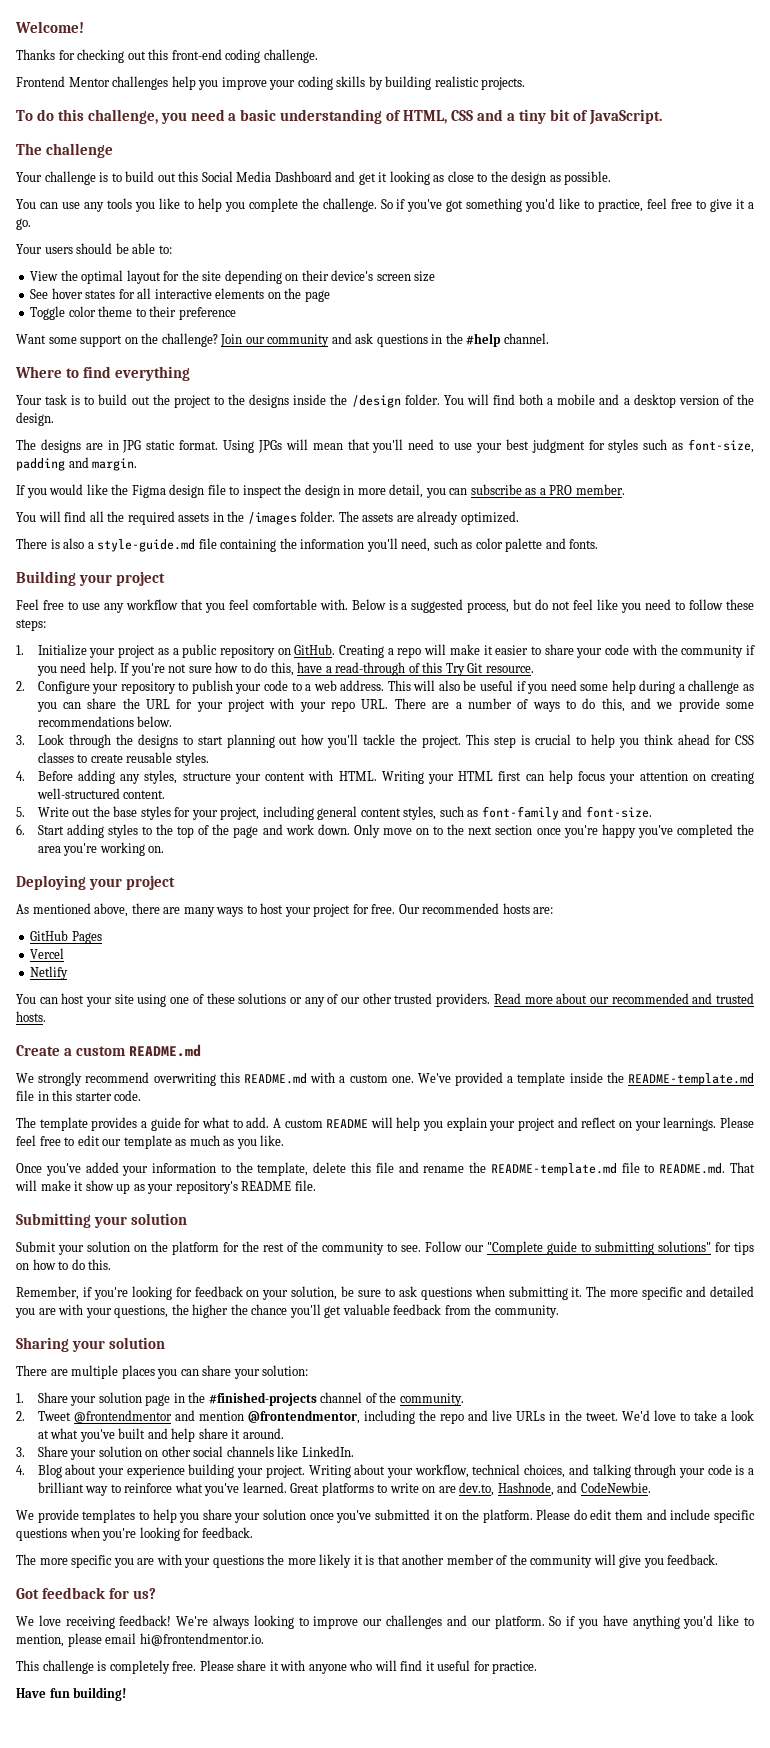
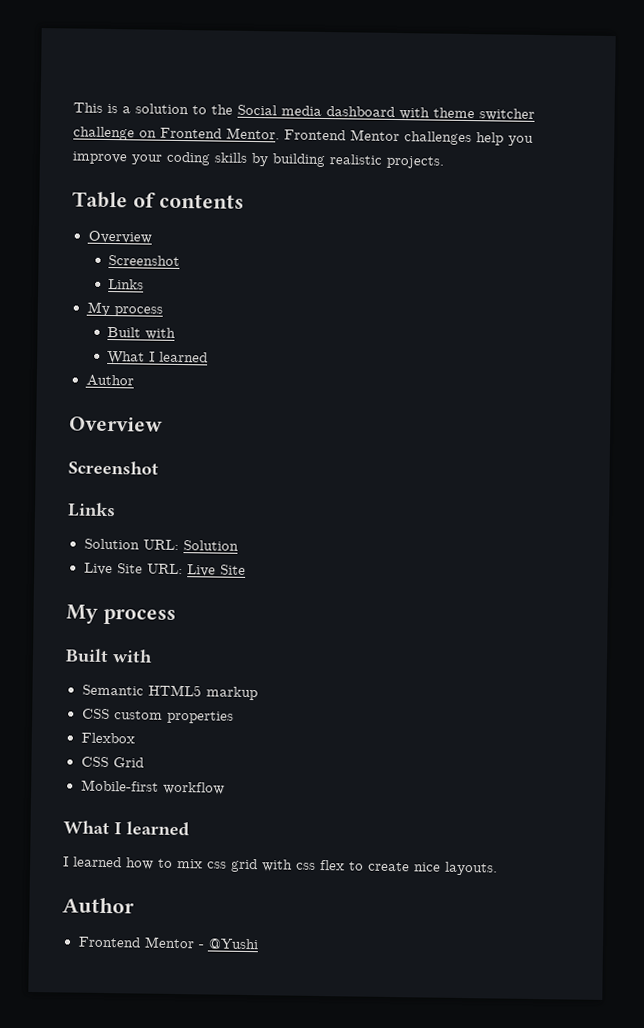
[15,21,84,33] [16,49,318,63] Welcome! // Thanks for checking out this front-end coding challenge. // -> [73,102,535,121] [73,126,280,141] This is a solution to the Social media dashboard with theme switcher challenge on Frontend Mentor.
[16,109,662,125] [16,143,113,158] [16,171,612,185] [16,198,754,212] [16,218,31,230] [16,243,172,254] [30,270,436,284] [30,288,330,302] [30,306,236,320] [16,333,549,347] [15,366,190,381] [16,394,755,408] [16,412,54,426] [16,439,754,453] [16,457,138,471] [16,484,625,498] [16,511,519,525] [16,538,599,552] [16,571,165,586] [16,599,755,613] [16,619,46,631] [16,644,756,658] [36,662,534,676] [16,680,754,694] [36,698,755,712] [37,716,173,727] [16,734,755,748] [37,752,209,766] [16,770,754,784] [36,788,166,799] [16,806,652,820] [16,824,755,838] [37,842,165,856] [16,875,175,890] [16,903,554,917] [30,930,102,944] [30,948,65,959] [30,966,69,980] [16,993,754,1007] [16,1011,46,1022] [16,1044,201,1057] [16,1072,754,1086] [16,1090,142,1101] [16,1117,755,1131] [16,1135,285,1149] [16,1162,756,1176] [15,1180,316,1194] [16,1213,187,1228] [16,1241,754,1255] [16,1259,112,1270] [16,1286,755,1300] [15,1304,559,1318] [16,1337,165,1352] [16,1365,309,1379] [16,1392,464,1406] [16,1410,755,1424] [37,1428,284,1442] [16,1446,354,1460] [16,1464,755,1478] [37,1482,651,1496] [16,1509,755,1523] [16,1527,253,1541] [16,1554,719,1568] [16,1587,156,1599] [16,1615,755,1629] [16,1633,264,1647] [16,1660,538,1674] [16,1687,127,1701] To do this challenge, you need a basic understanding of HTML, CSS and a tiny bit of JavaScript. // The challenge // Your challenge is to build out this Social Media Dashboard and get it looking as close to the design as possible. // You can use any tools you like to help you complete the challenge. So if you've got something you'd like to practice, feel free to give it a go. // Your users should be able to: // View the optimal layout for the site depending on their device's screen size // See hover states for all interactive elements on the page // Toggle color theme to their preference // Want some support on the challenge? Join our community and ask questions in the #help channel. // Where to find everything // Your task is to build out the project to the designs inside the /design folder. You will find both a mobile and a desktop version of the design. // The designs are in JPG static format. Using JPGs will mean that you'll need to use your best judgment for styles such as font-size, padding and margin. // If you would like the Figma design file to inspect the design in more detail, you can subscribe as a PRO member. // You will find all the required assets in the /images folder. The assets are already optimized. // There is also a style-guide.md file containing the information you'll need, such as color palette and fonts. // Building your project // Feel free to use any workflow that you feel comfortable with. Below is a suggested process, but do not feel like you need to follow these steps: // 1. Initialize your project as a public repository on GitHub. Creating a repo will make it easier to share your code with the community if you need help. If you're not sure how to do this, have a read-through of this Try Git resource. // 2. Configure your repository to publish your code to a web address. This will also be useful if you need some help during a challenge as you can share the URL for your project with your repo URL. There are a number of ways to do this, and we provide some recommendations below. // 3. Look through the designs to start planning out how you'll tackle the project. This step is crucial to help you think ahead for CSS classes to create reusable styles. // 4. Before adding any styles, structure your content with HTML. Writing your HTML first can help focus your attention on creating well-structured content. // 5. Write out the base styles for your project, including general content styles, such as font-family and font-size. // 6. Start adding styles to the top of the page and work down. Only move on to the next section once you're happy you've completed the area you're working on. // Deploying your project // As mentioned above, there are many ways to host your project for free. Our recommended hosts are: // GitHub Pages // Vercel // Netlify // You can host your site using one of these solutions or any of our other trusted providers. Read more about our recommended and trusted hosts. // Create a custom README.md // We strongly recommend overwriting this README.md with a custom one. We've provided a template inside the README-template.md file in this starter code. // The template provides a guide for what to add. A custom README will help you explain your project and reflect on your learnings. Please feel free to edit our template as much as you like. // Once you've added your information to the template, delete this file and rename the README-template.md file to README.md. That will make it show up as your repository's README file. // Submitting your solution // Submit your solution on the platform for the rest of the community to see. Follow our "Complete guide to submitting solutions" for tips on how to do this. // Remember, if you're looking for feedback on your solution, be sure to ask questions when submitting it. The more specific and detailed you are with your questions, the higher the chance you'll get valuable feedback from the community. // Sharing your solution // There are multiple places you can share your solution: // 1. Share your solution page in the #finished-projects channel of the community. // 2. Tweet @frontendmentor and mention @frontendmentor, including the repo and live URLs in the tweet. We'd love to take a look at what you've built and help share it around. // 3. Share your solution on other social channels like LinkedIn. // 4. Blog about your experience building your project. Writing about your workflow, technical choices, and talking through your code is a brilliant way to reinforce what you've learned. Great platforms to write on are dev.to, Hashnode, and CodeNewbie. // We provide templates to help you share your solution once you've submitted it on the platform. Please do edit them and include specific questions when you're looking for feedback. // The more specific you are with your questions the more likely it is that another member of the community will give you feedback. // Got feedback for us? // We love receiving feedback! We're always looking to improve our challenges and our platform. So if you have anything you'd like to mention, please email hi@frontendmentor.io. // This challenge is completely free. Please share it with anyone who will find it useful for practice. // Have fun building! -> [72,191,244,209] [87,230,152,244] [108,254,181,266] [108,278,145,290] [86,301,163,317] [107,326,177,340] [107,350,209,365] [85,374,134,387] [69,416,163,432] [68,460,159,475] [67,502,116,518] [83,538,239,551] [83,562,246,577] [66,604,176,625] [65,648,153,664] [81,684,258,701] [81,708,234,724] [80,732,135,744] [80,756,144,768] [80,779,225,795] [63,820,190,837] [63,856,498,876] [62,897,134,914] [77,936,259,950] Table of contents // Overview // Screenshot // Links // My process // Built with // What I learned // Author // Overview // Screenshot // Links // Solution URL: Solution // Live Site URL: Live Site // My process // Built with // Semantic HTML5 markup // CSS custom properties // Flexbox // CSS Grid // Mobile-first workflow // What I learned // I learned how to mix css grid with css flex to create nice layouts. // Author // Frontend Mentor - @Yushi

